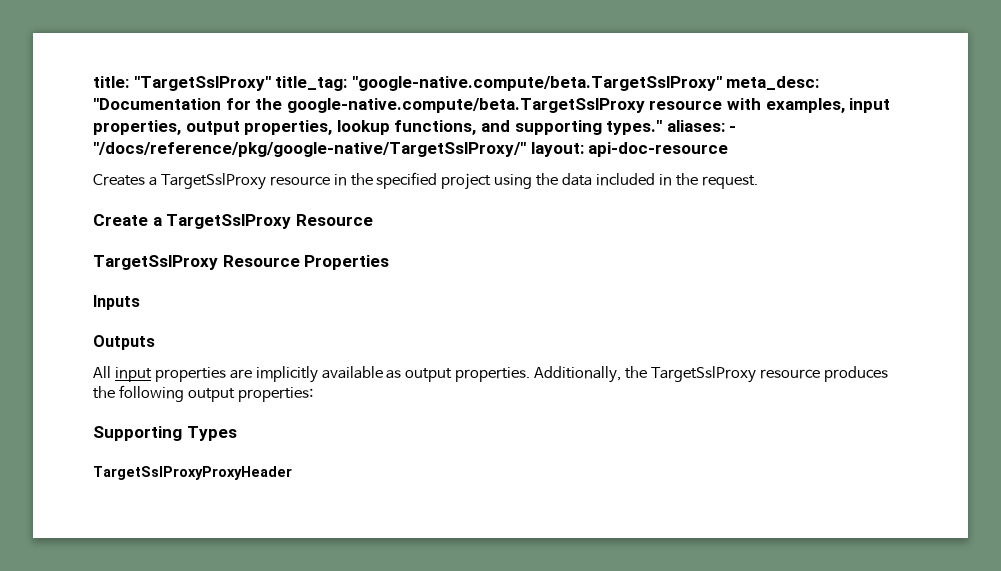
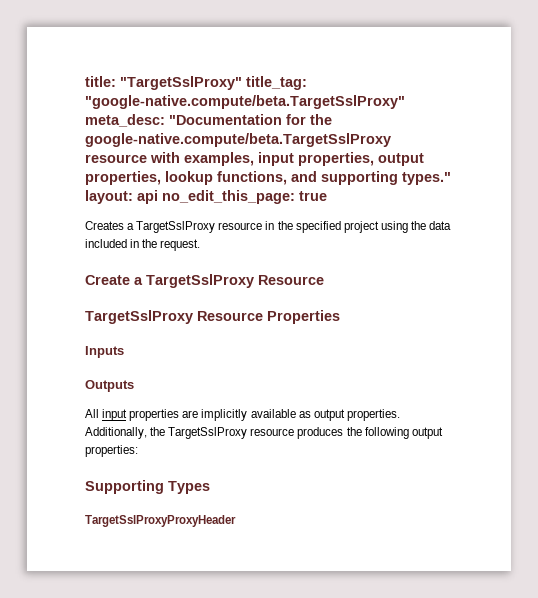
[666,120,737,132] [93,142,729,157] aliases: - "/docs/reference/pkg/google-native/TargetSslProxy/" layout: api-doc-resource -> [85,190,327,204] layout: api no_edit_this_page: true

